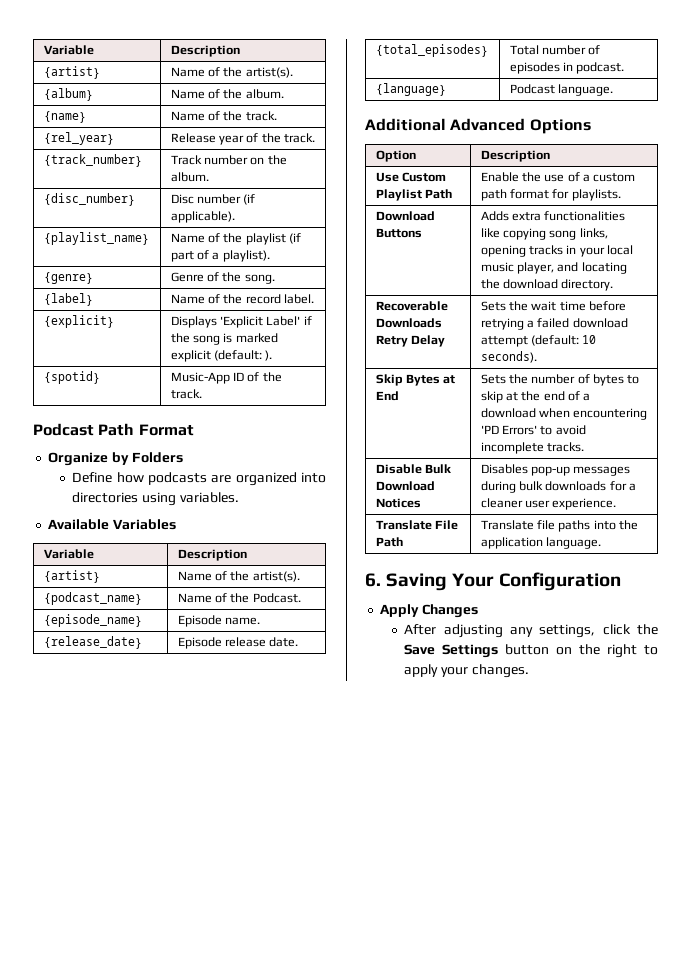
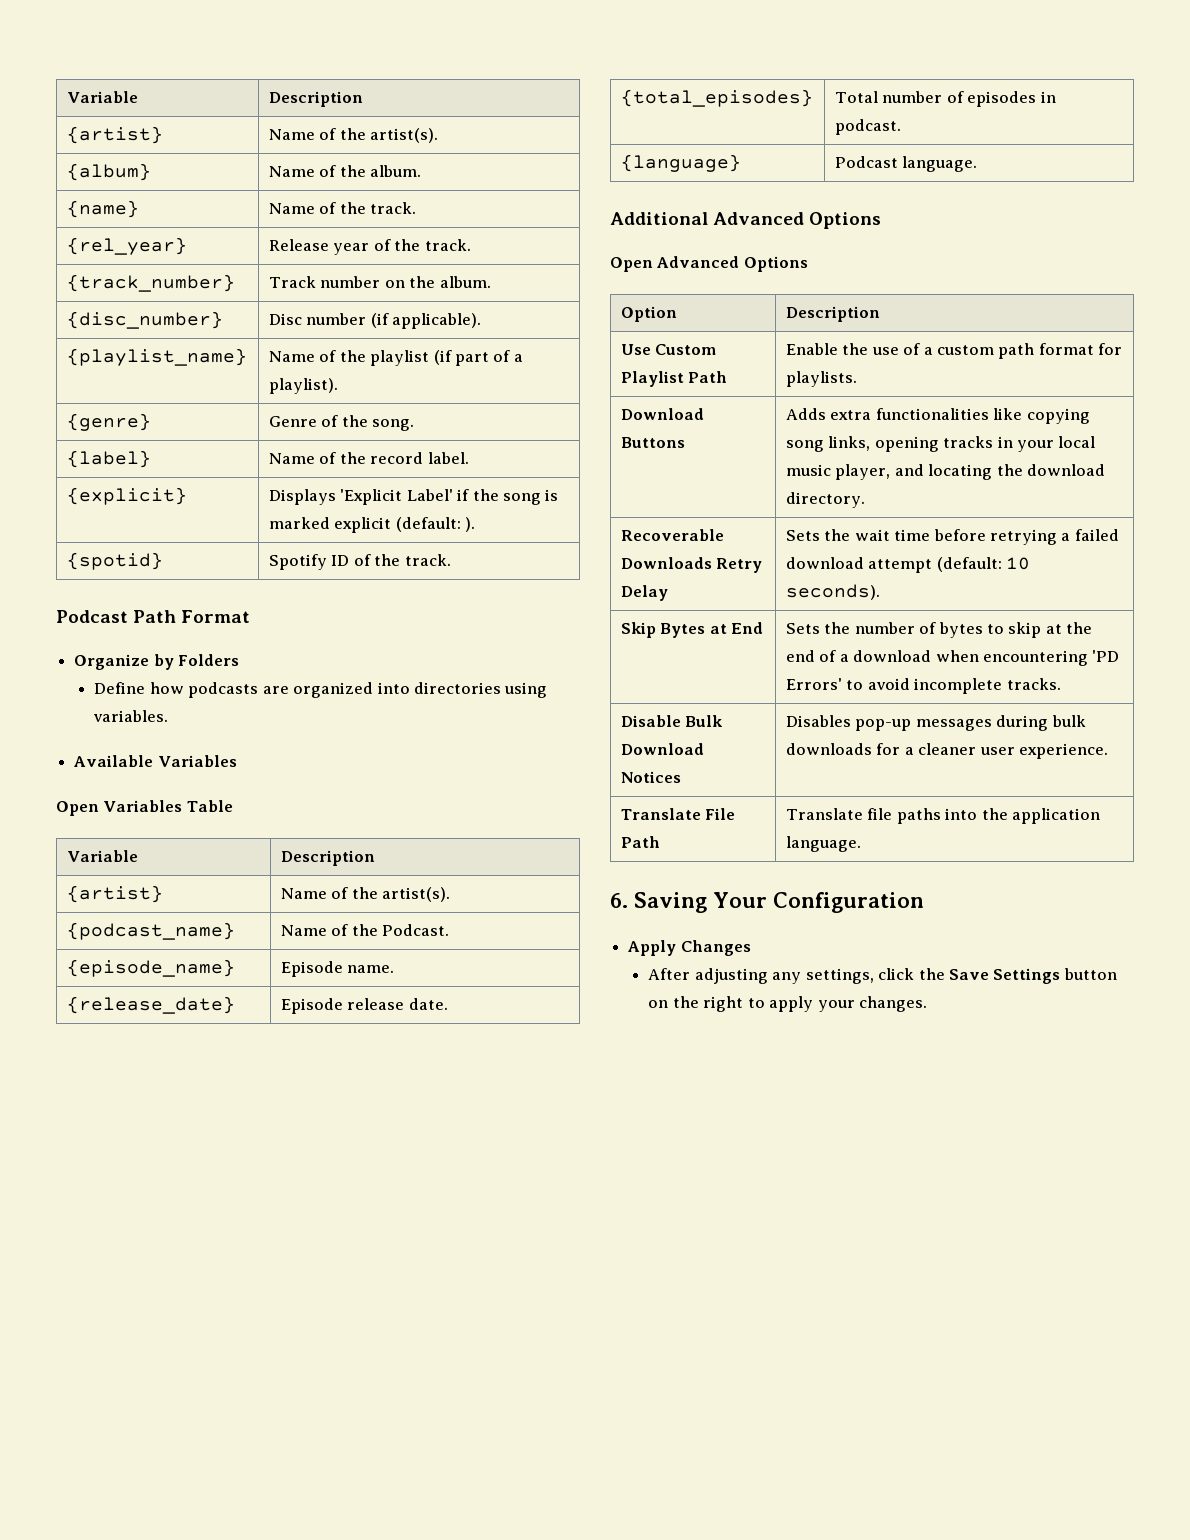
[170,372,230,384] Music-App -> [268,554,327,570] Spotify
(177, 524) none -> [56,800,233,816] // Open Variables Table
(591, 126) none -> [610,256,808,272] // Open Advanced Options

